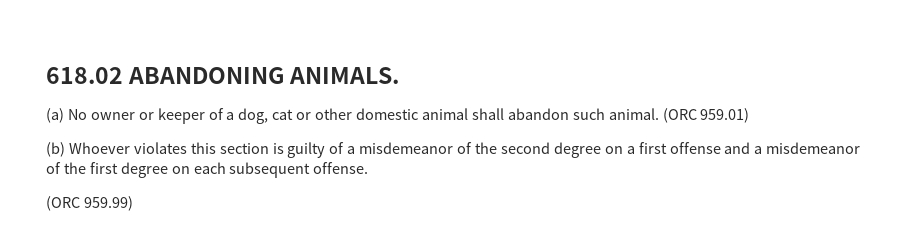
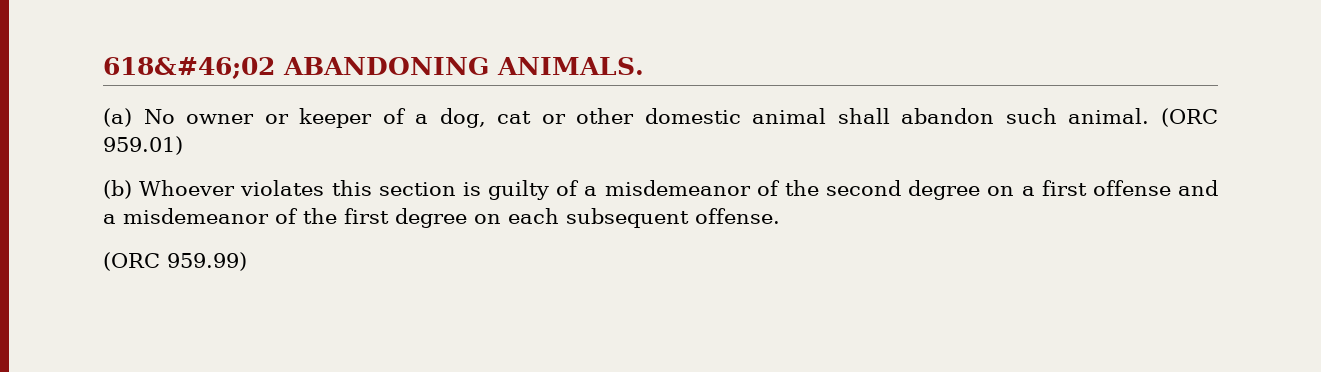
[46,67,123,84] 618.02 -> [103,57,275,79] 618&#46;02

